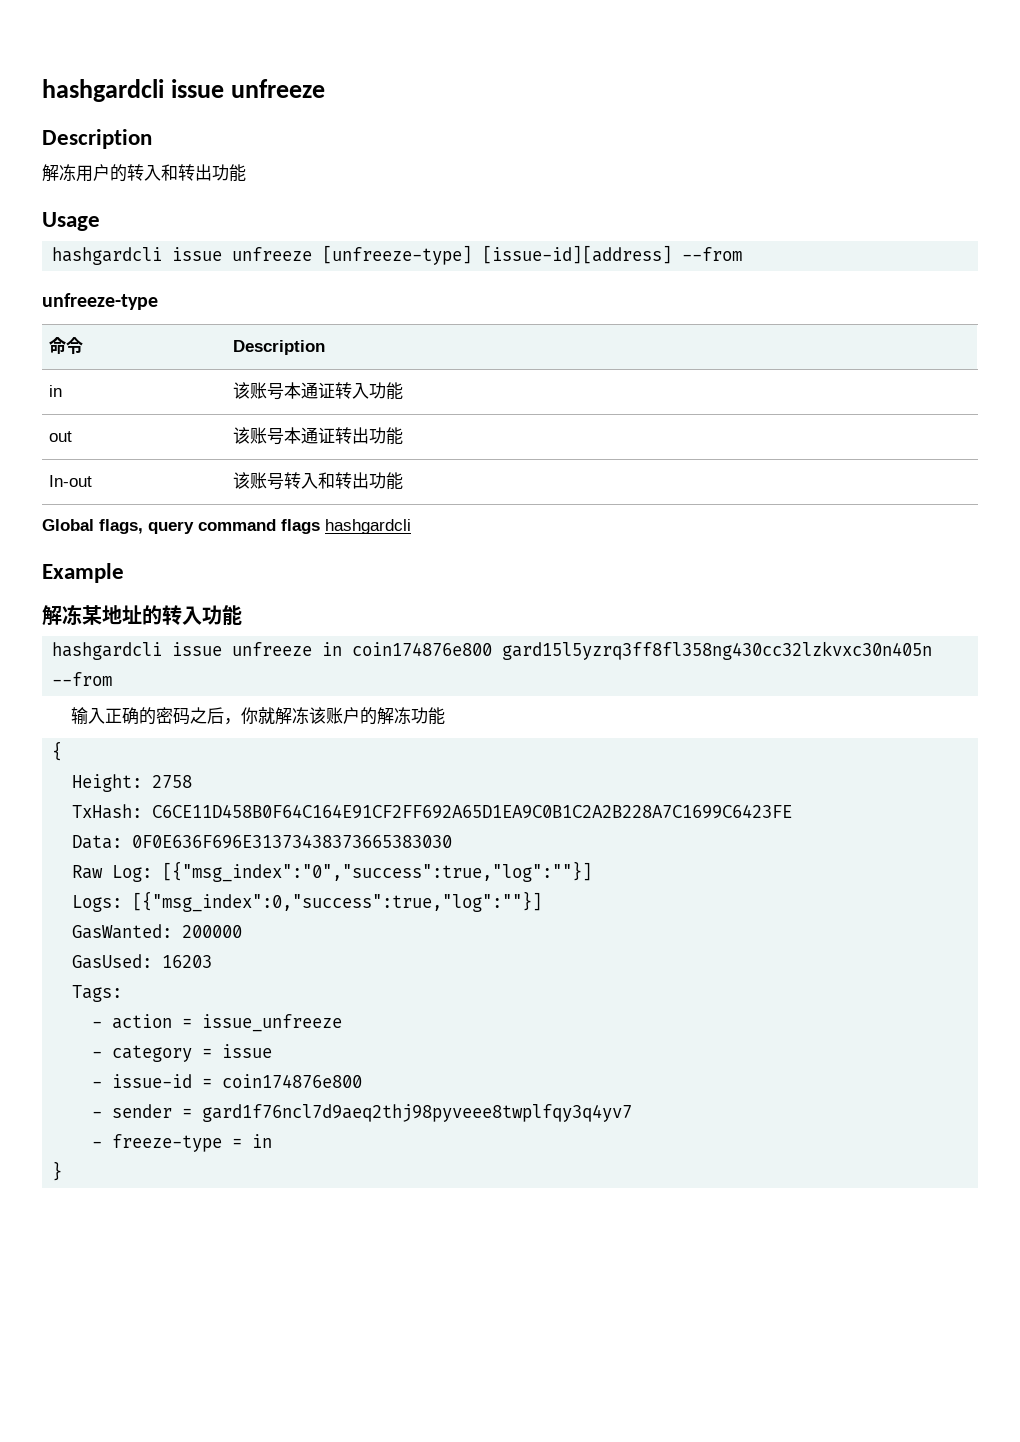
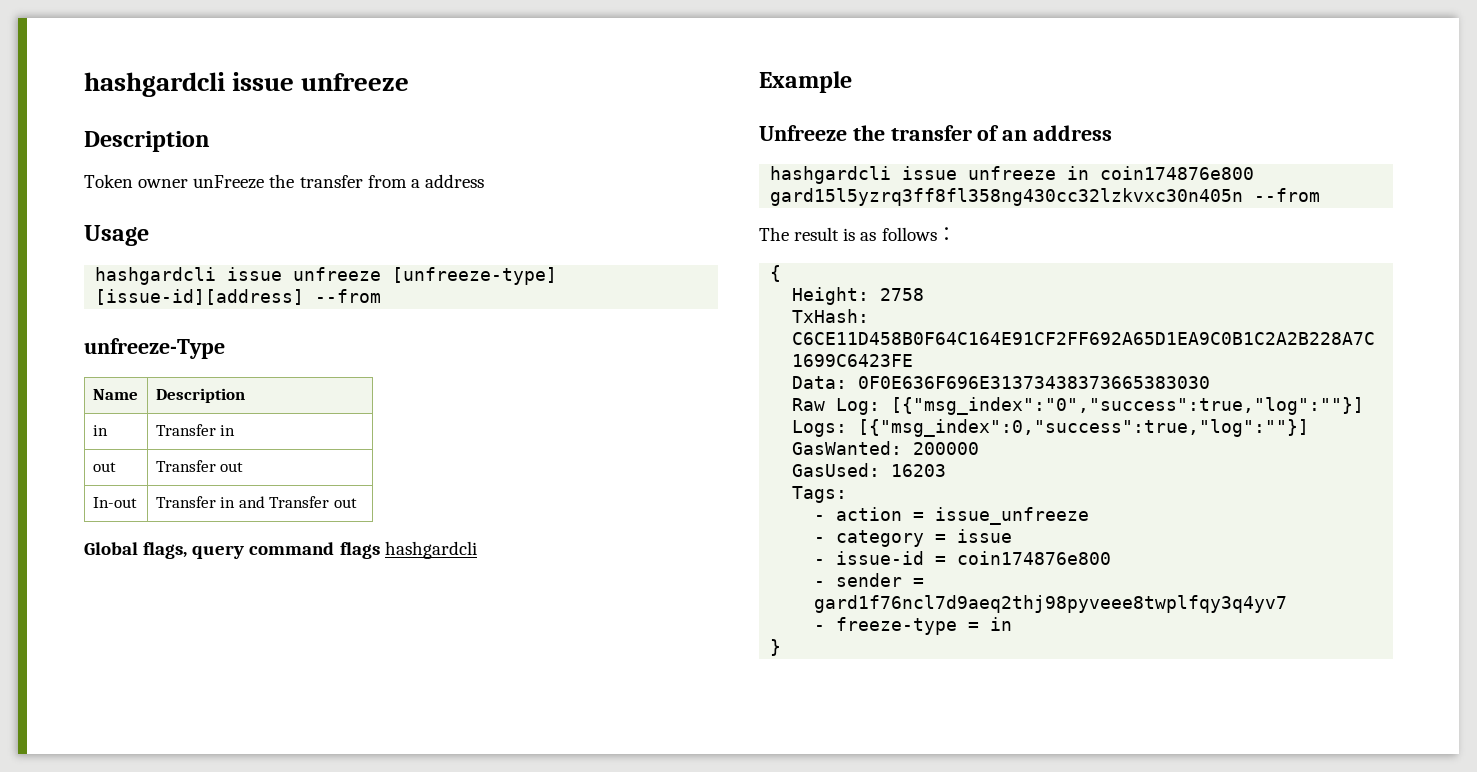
[42,164,246,182] 解冻用户的转入和转出功能 -> [84,174,484,189] Token owner unFreeze the transfer from a address
[42,293,158,310] [49,337,84,355] unfreeze-type // 命令 -> [84,338,225,359] [92,389,138,400] unfreeze-Type // Name
[233,382,404,400] [49,431,73,442] [233,427,404,445] [49,475,93,487] [233,472,404,490] 该账号本通证转入功能 // out | 该账号本通证转出功能 // In-out | 该账号转入和转出功能 -> [155,424,236,436] [92,462,116,472] [155,460,244,472] [92,497,137,508] [155,496,358,508] Transfer in // out | Transfer out // In-out | Transfer in and Transfer out
[42,605,242,626] 解冻某地址的转入功能 -> [759,125,1113,141] Unfreeze the transfer of an address
[71,707,446,725] 输入正确的密码之后，你就解冻该账户的解冻功能 -> [759,227,956,241] The result is as follows：

